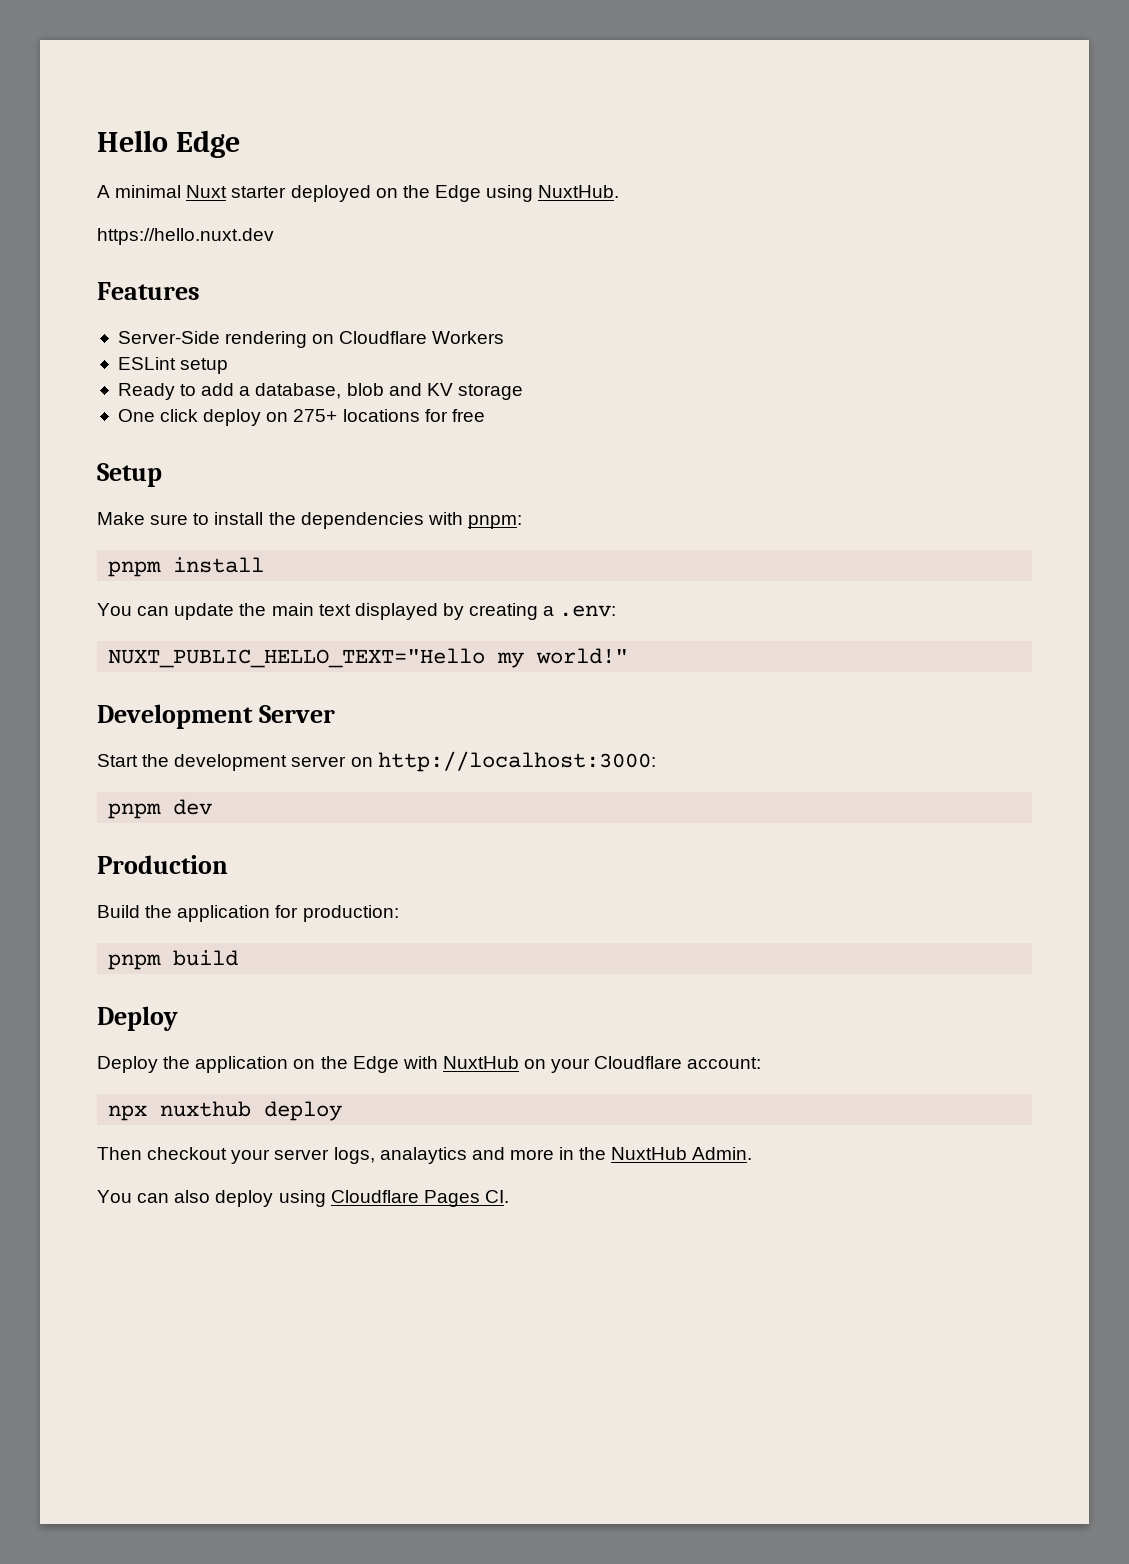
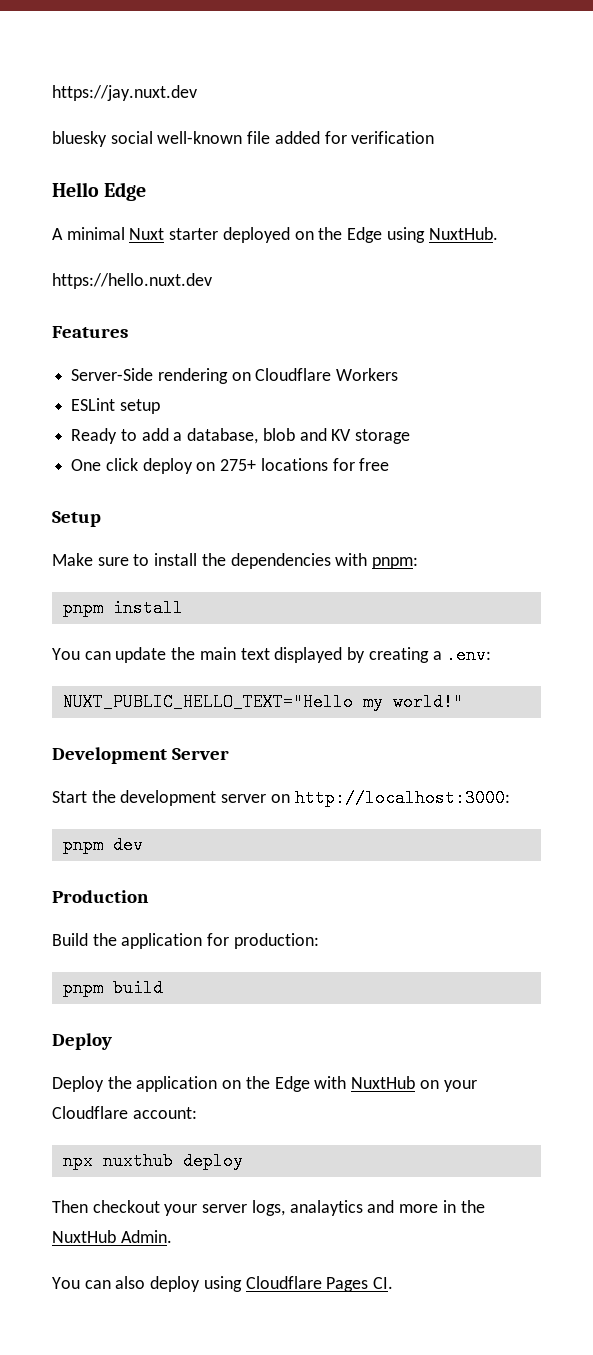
(97, 141) none -> [52,85,197,101] [52,131,435,147] https://jay.nuxt.dev // bluesky social well-known file added for verification //

